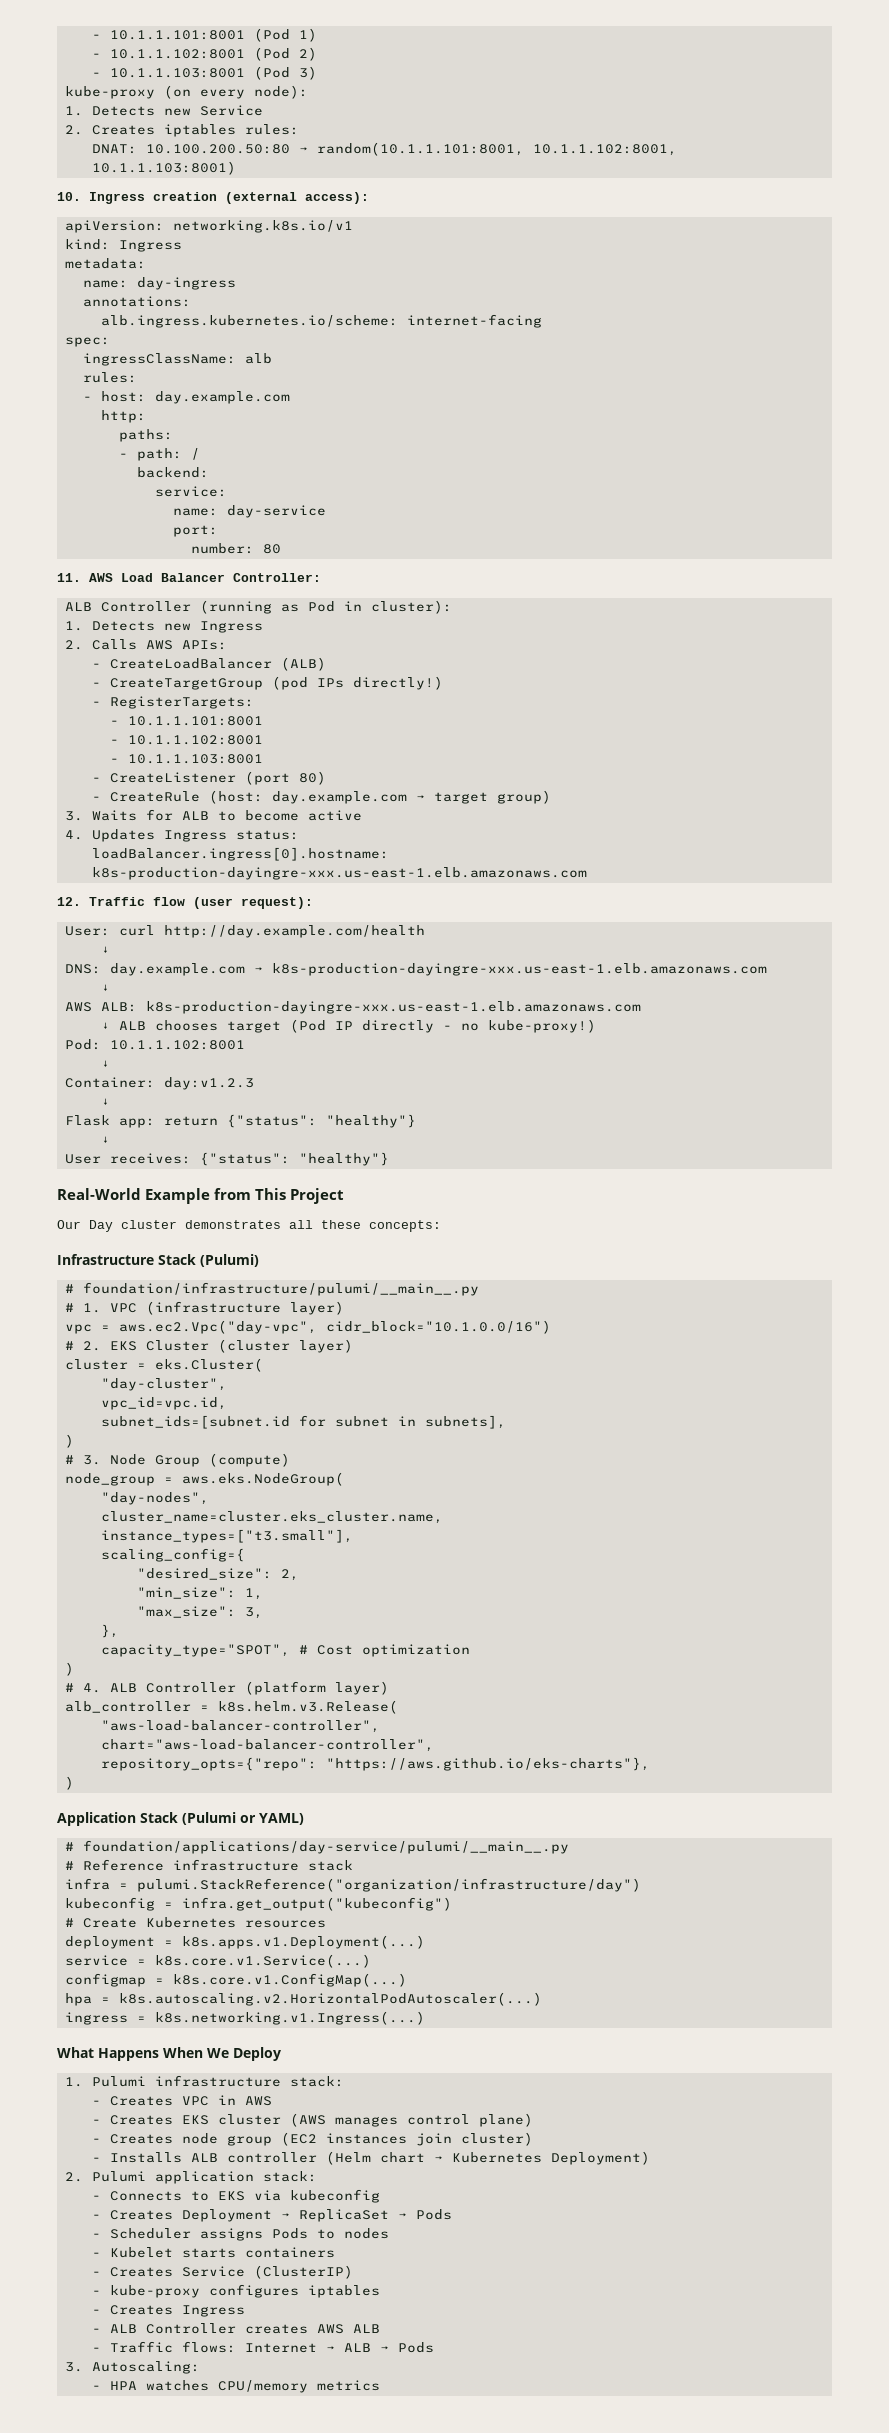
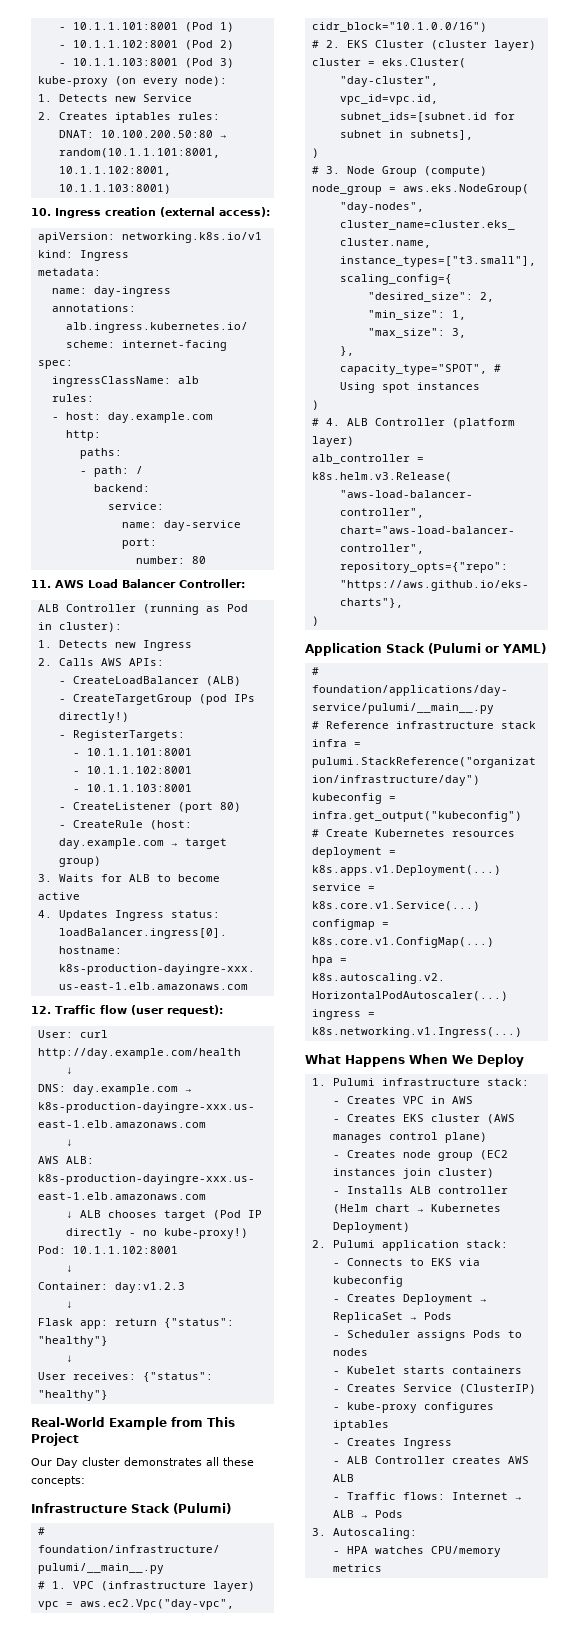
[316,1644,470,1657] Cost optimization -> [339,382,480,393] Using spot instances

